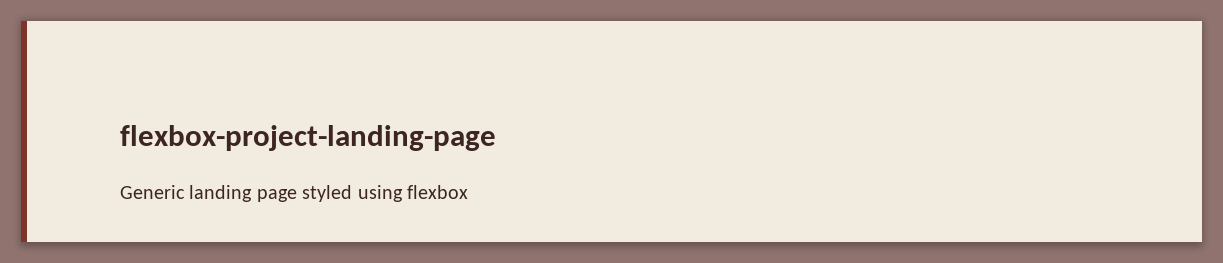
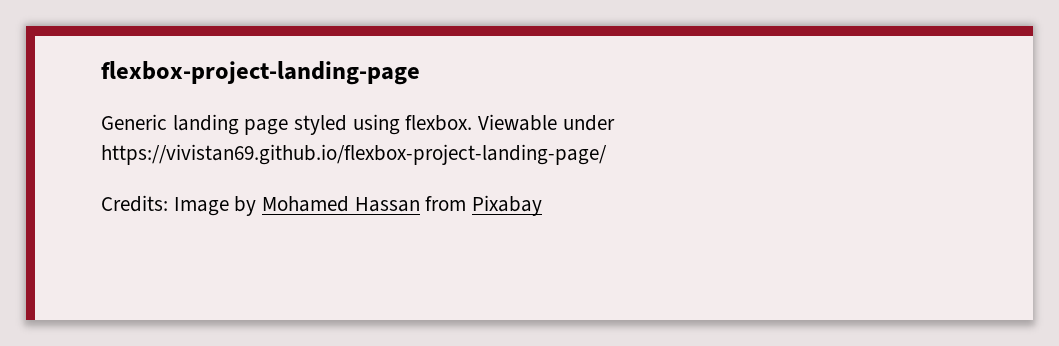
[407,185,468,199] flexbox -> [405,114,615,131] [101,144,607,165] [101,195,543,216] flexbox. Viewable under https://vivistan69.github.io/flexbox-project-landing-page/ // Credits: Image by Mohamed Hassan from Pixabay

